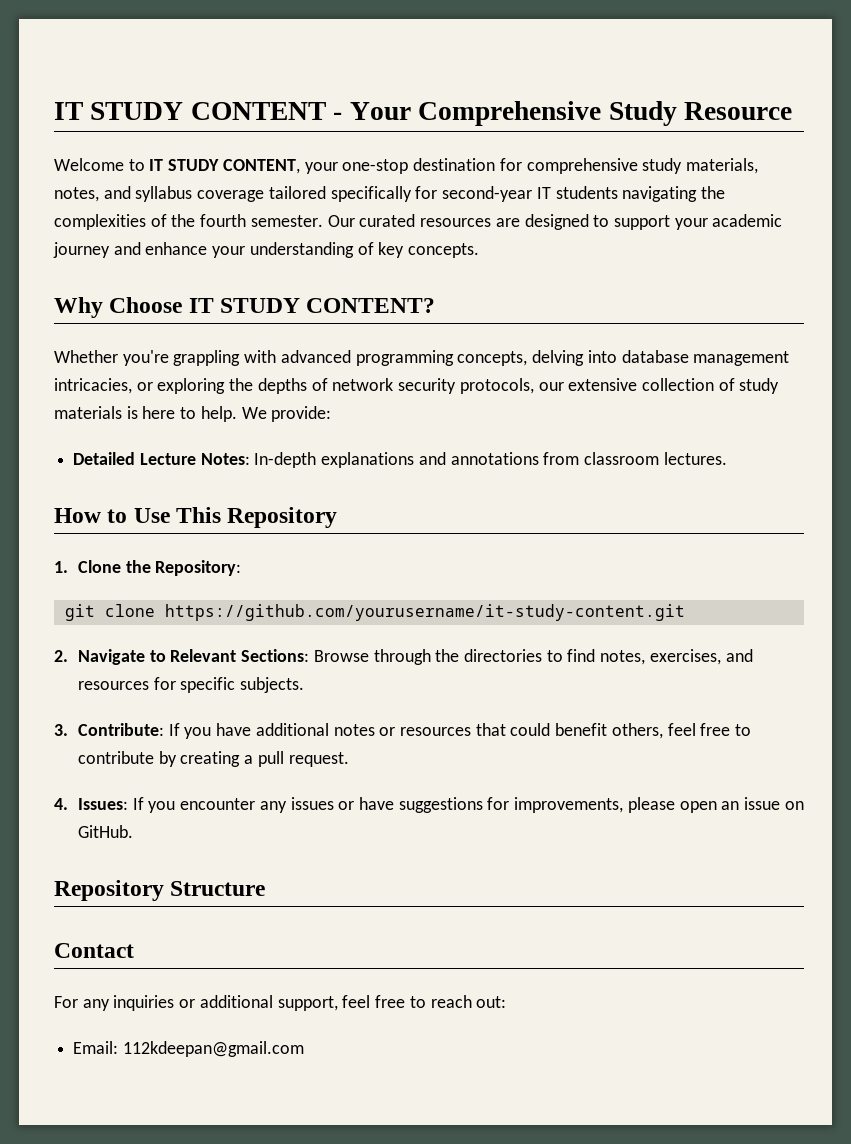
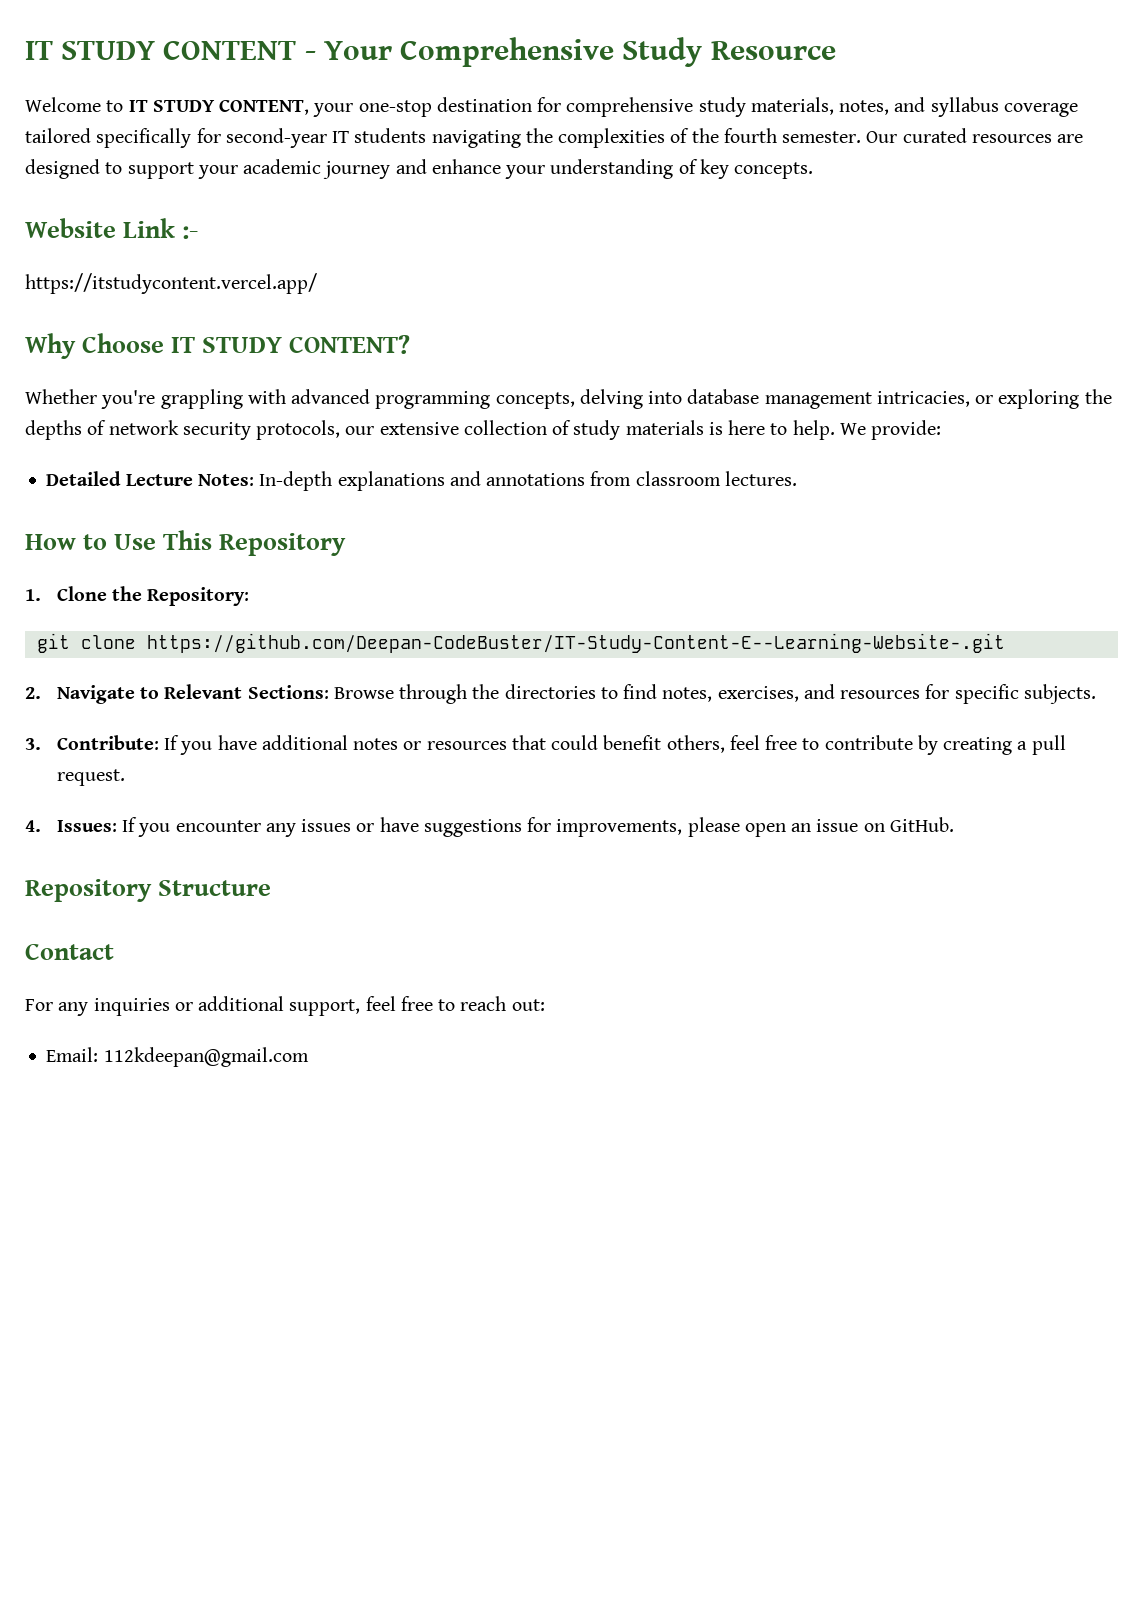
(480, 250) none -> [25,218,199,239] [25,273,317,294] // Website Link :- // https://itstudycontent.vercel.app/
[164,604,685,621] https://github.com/yourusername/it-study-content.git -> [146,633,1005,653] https://github.com/Deepan-CodeBuster/IT-Study-Content-E--Learning-Website-.git

